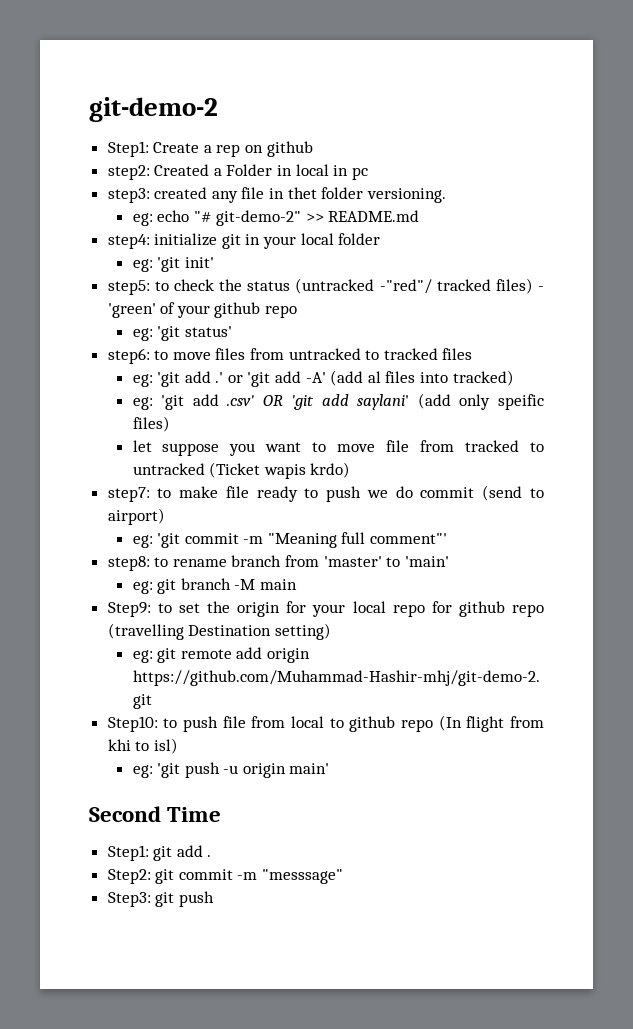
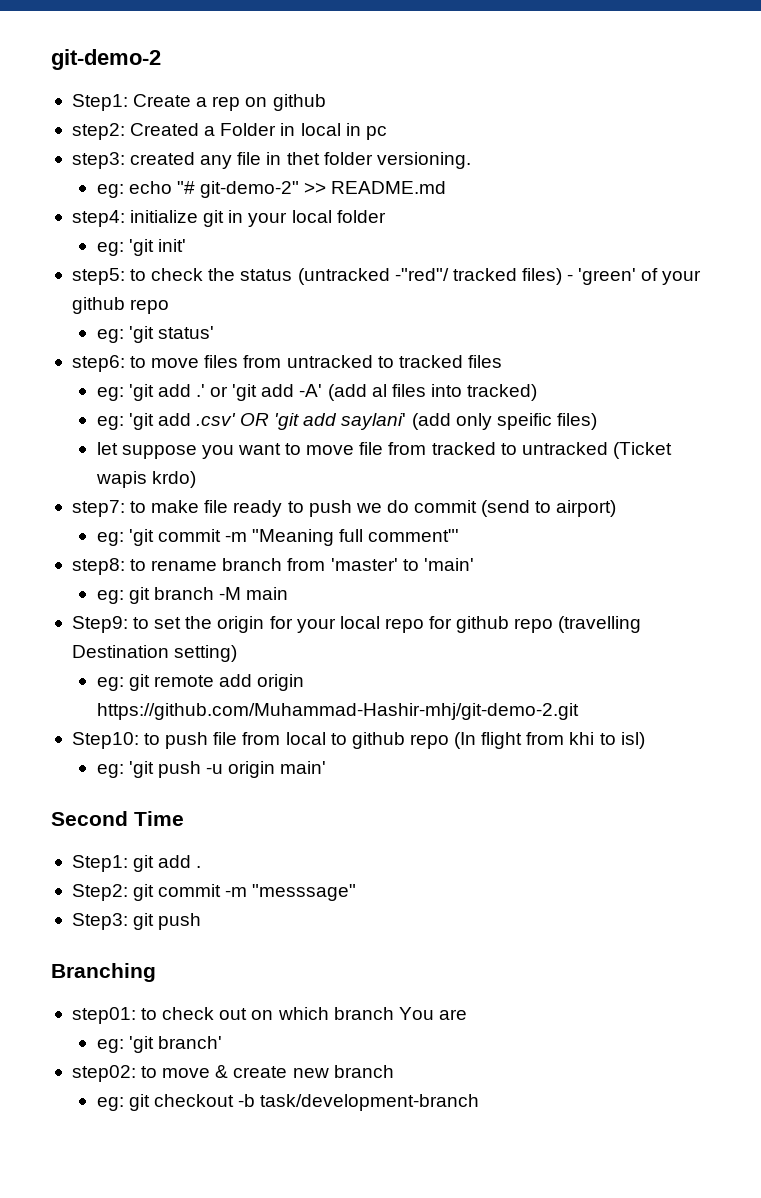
(214, 899) none -> [51,963,156,982] [71,1007,467,1024] [96,1036,222,1053] [71,1065,394,1082] [96,1094,480,1111] // Branching // step01: to check out on which branch You are // eg: 'git branch' // step02: to move & create new branch // eg: git checkout -b task/development-branch

